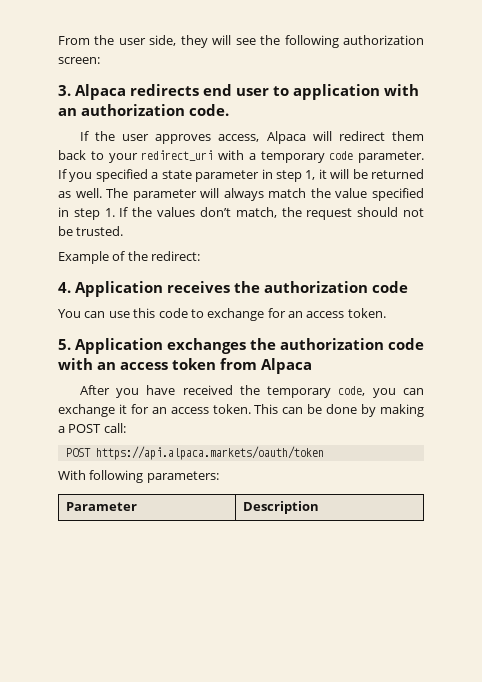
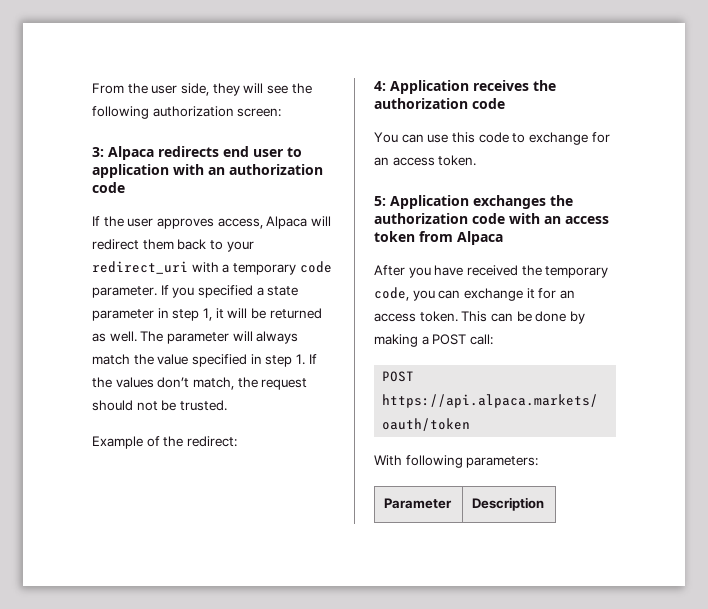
[58,85,71,96] 3. -> [92,147,104,157] 3:
[189,104,229,116] code. -> [92,182,125,193] code
[58,282,71,293] 4. -> [374,81,386,91] 4:
[58,339,71,350] 5. -> [374,196,386,206] 5:

